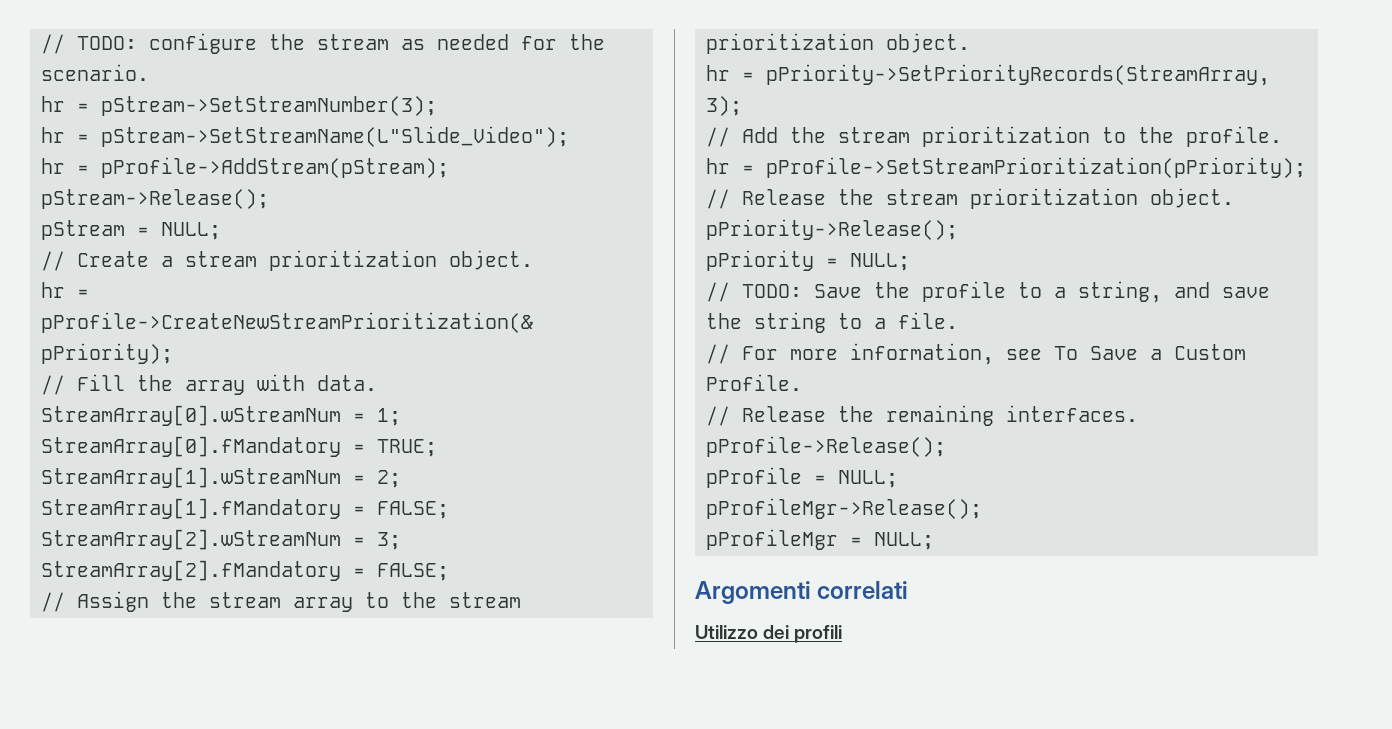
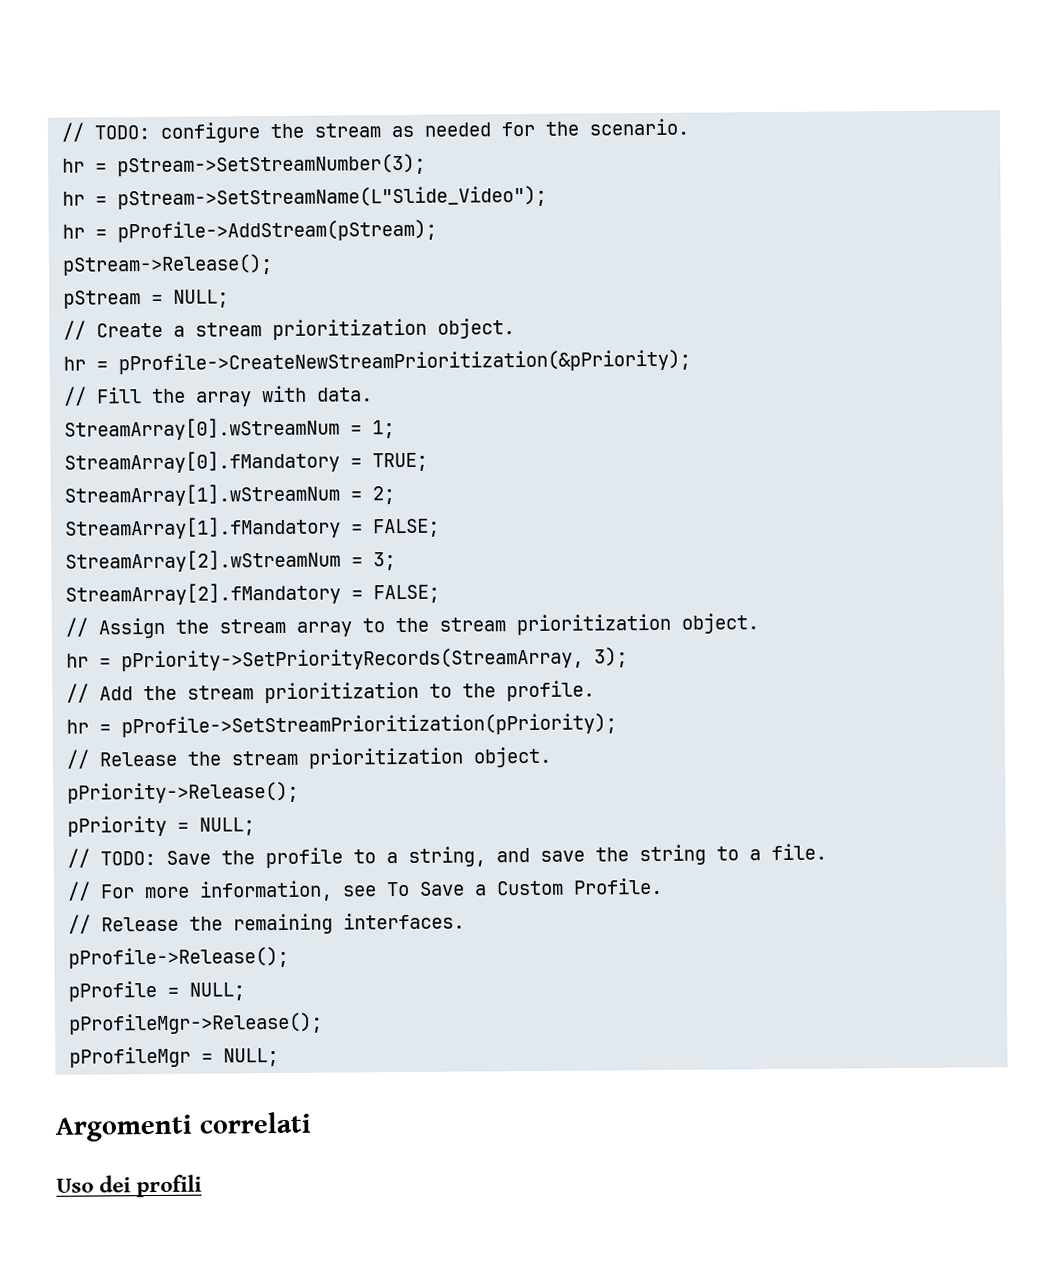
[695,625,758,639] Utilizzo -> [56,1178,94,1193] Uso

